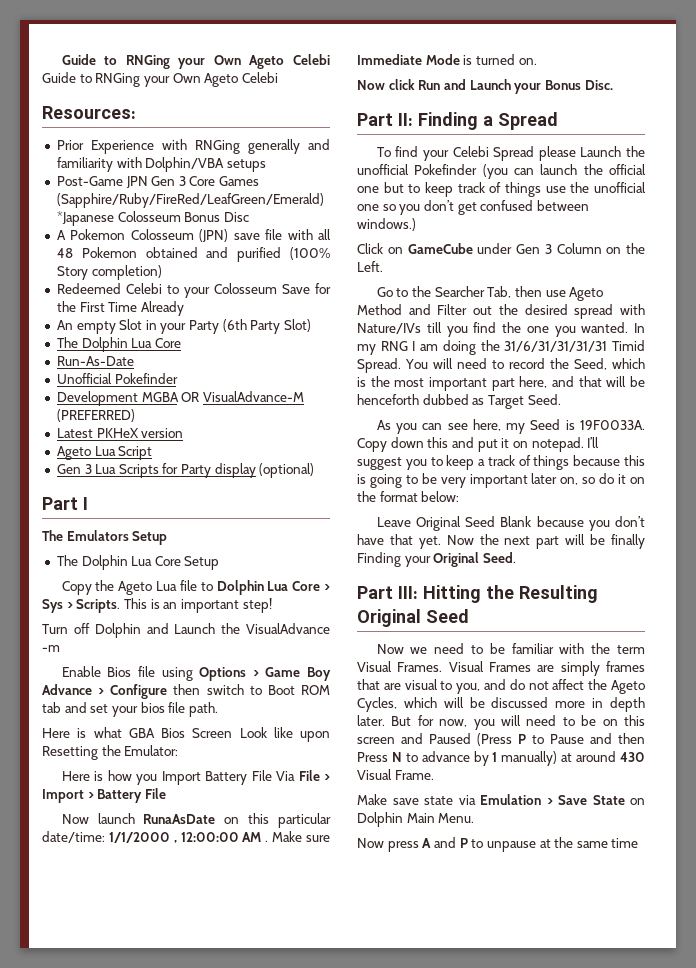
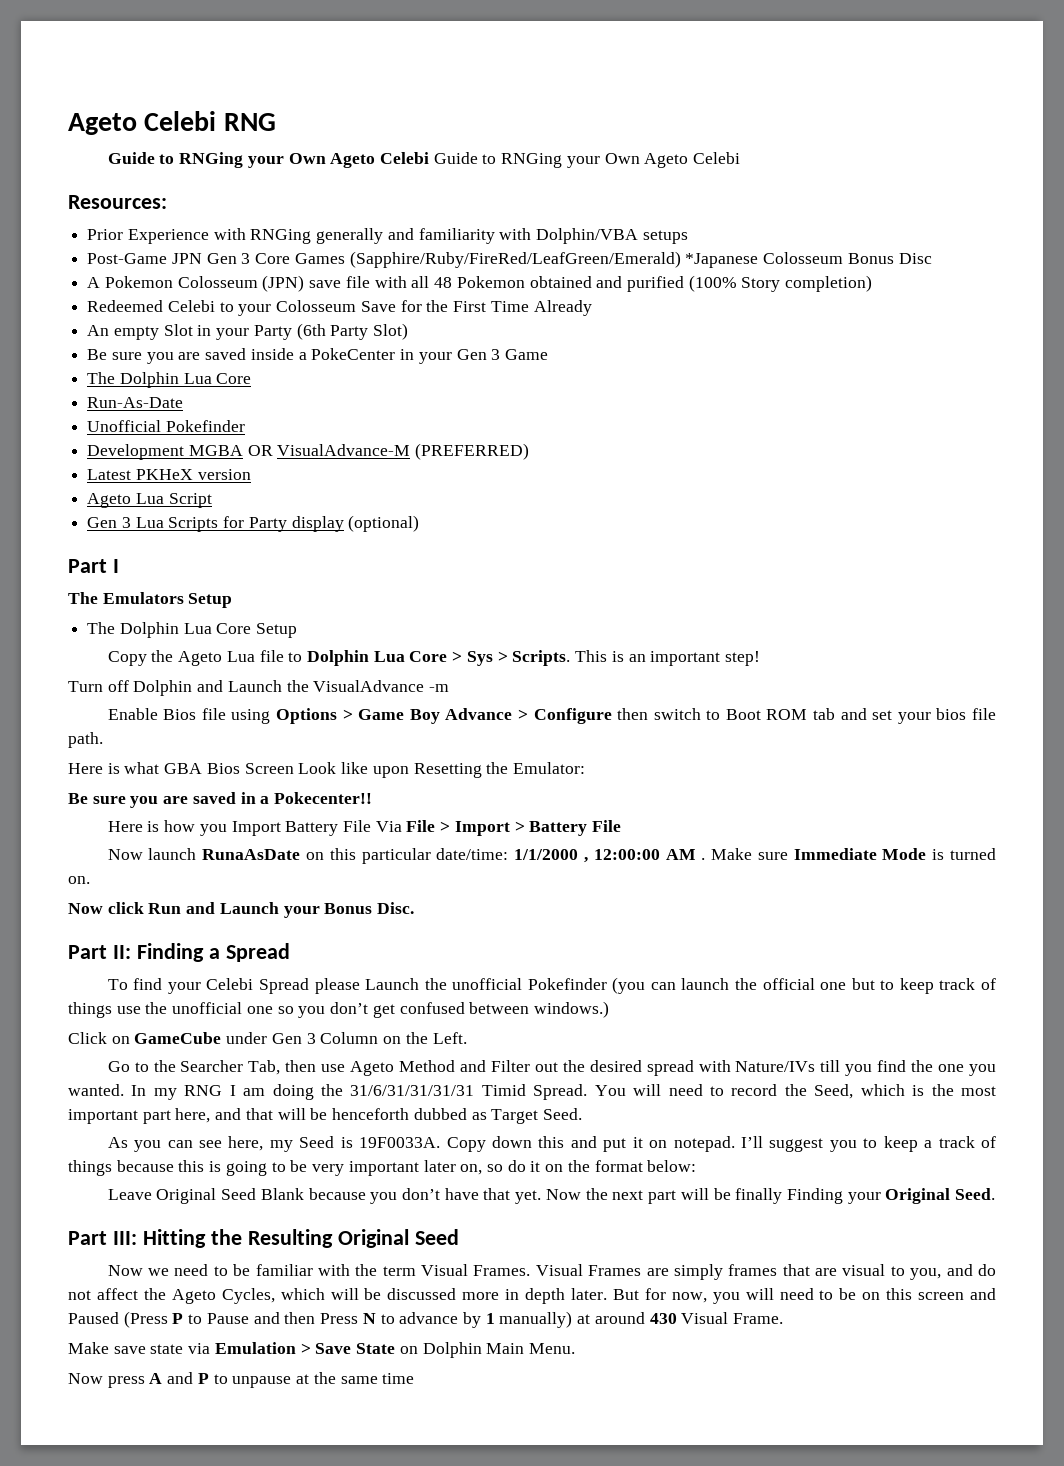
(61, 59) none -> [68,111,276,135] Ageto Celebi RNG //
(312, 325) none -> [87,348,548,364] // Be sure you are saved inside a PokeCenter in your Gen 3 Game
(179, 750) none -> [68,792,373,808] // Be sure you are saved in a Pokecenter!!

